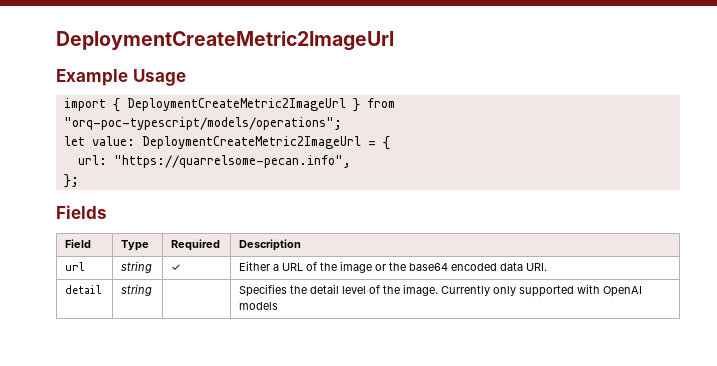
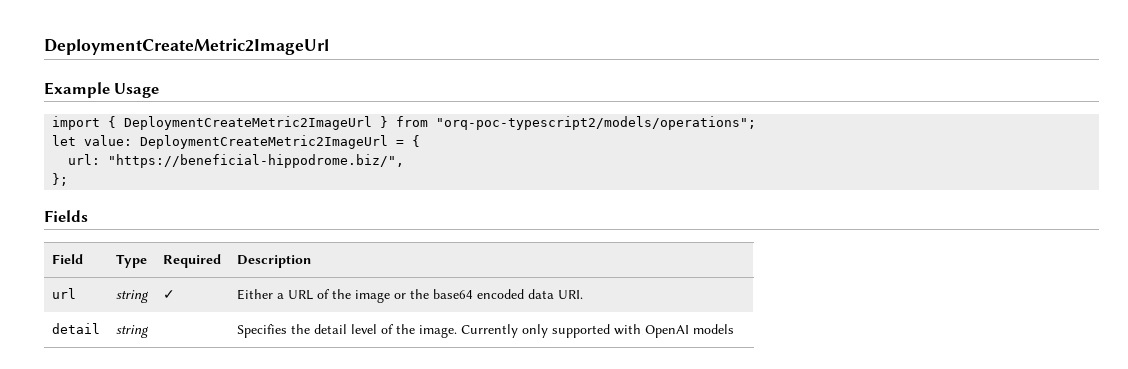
[63,117,342,130] "orq-poc-typescript/models/operations"; -> [436,116,757,130] "orq-poc-typescript2/models/operations";
[113,155,351,168] "https://quarrelsome-pecan.info", -> [108,154,405,168] "https://beneficial-hippodrome.biz/",

